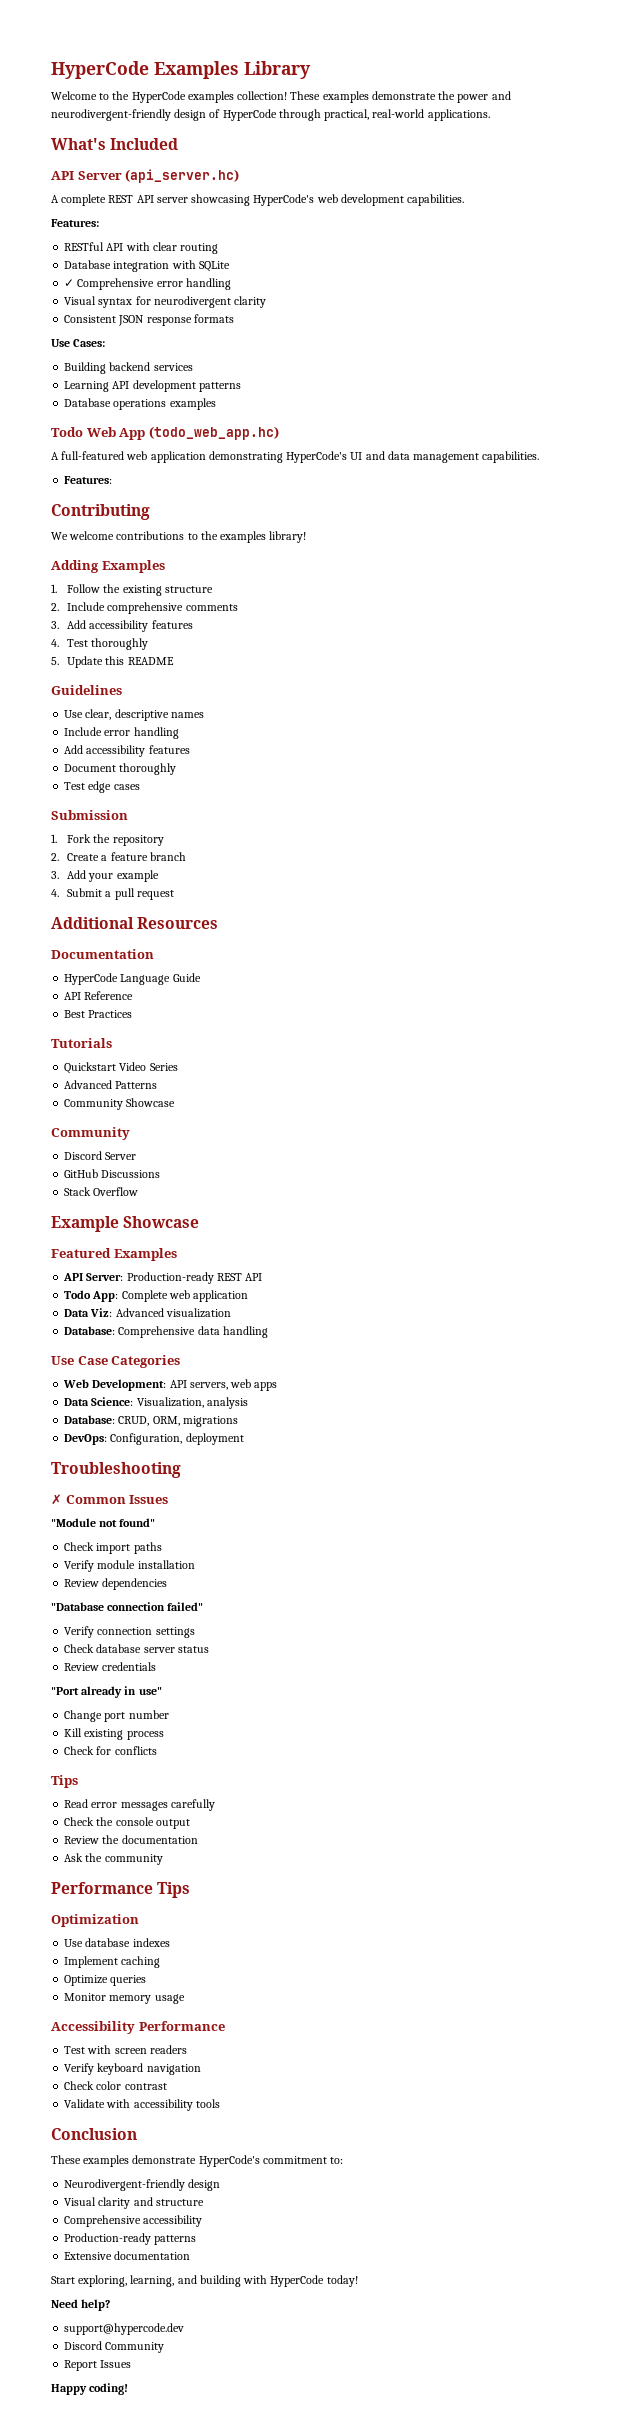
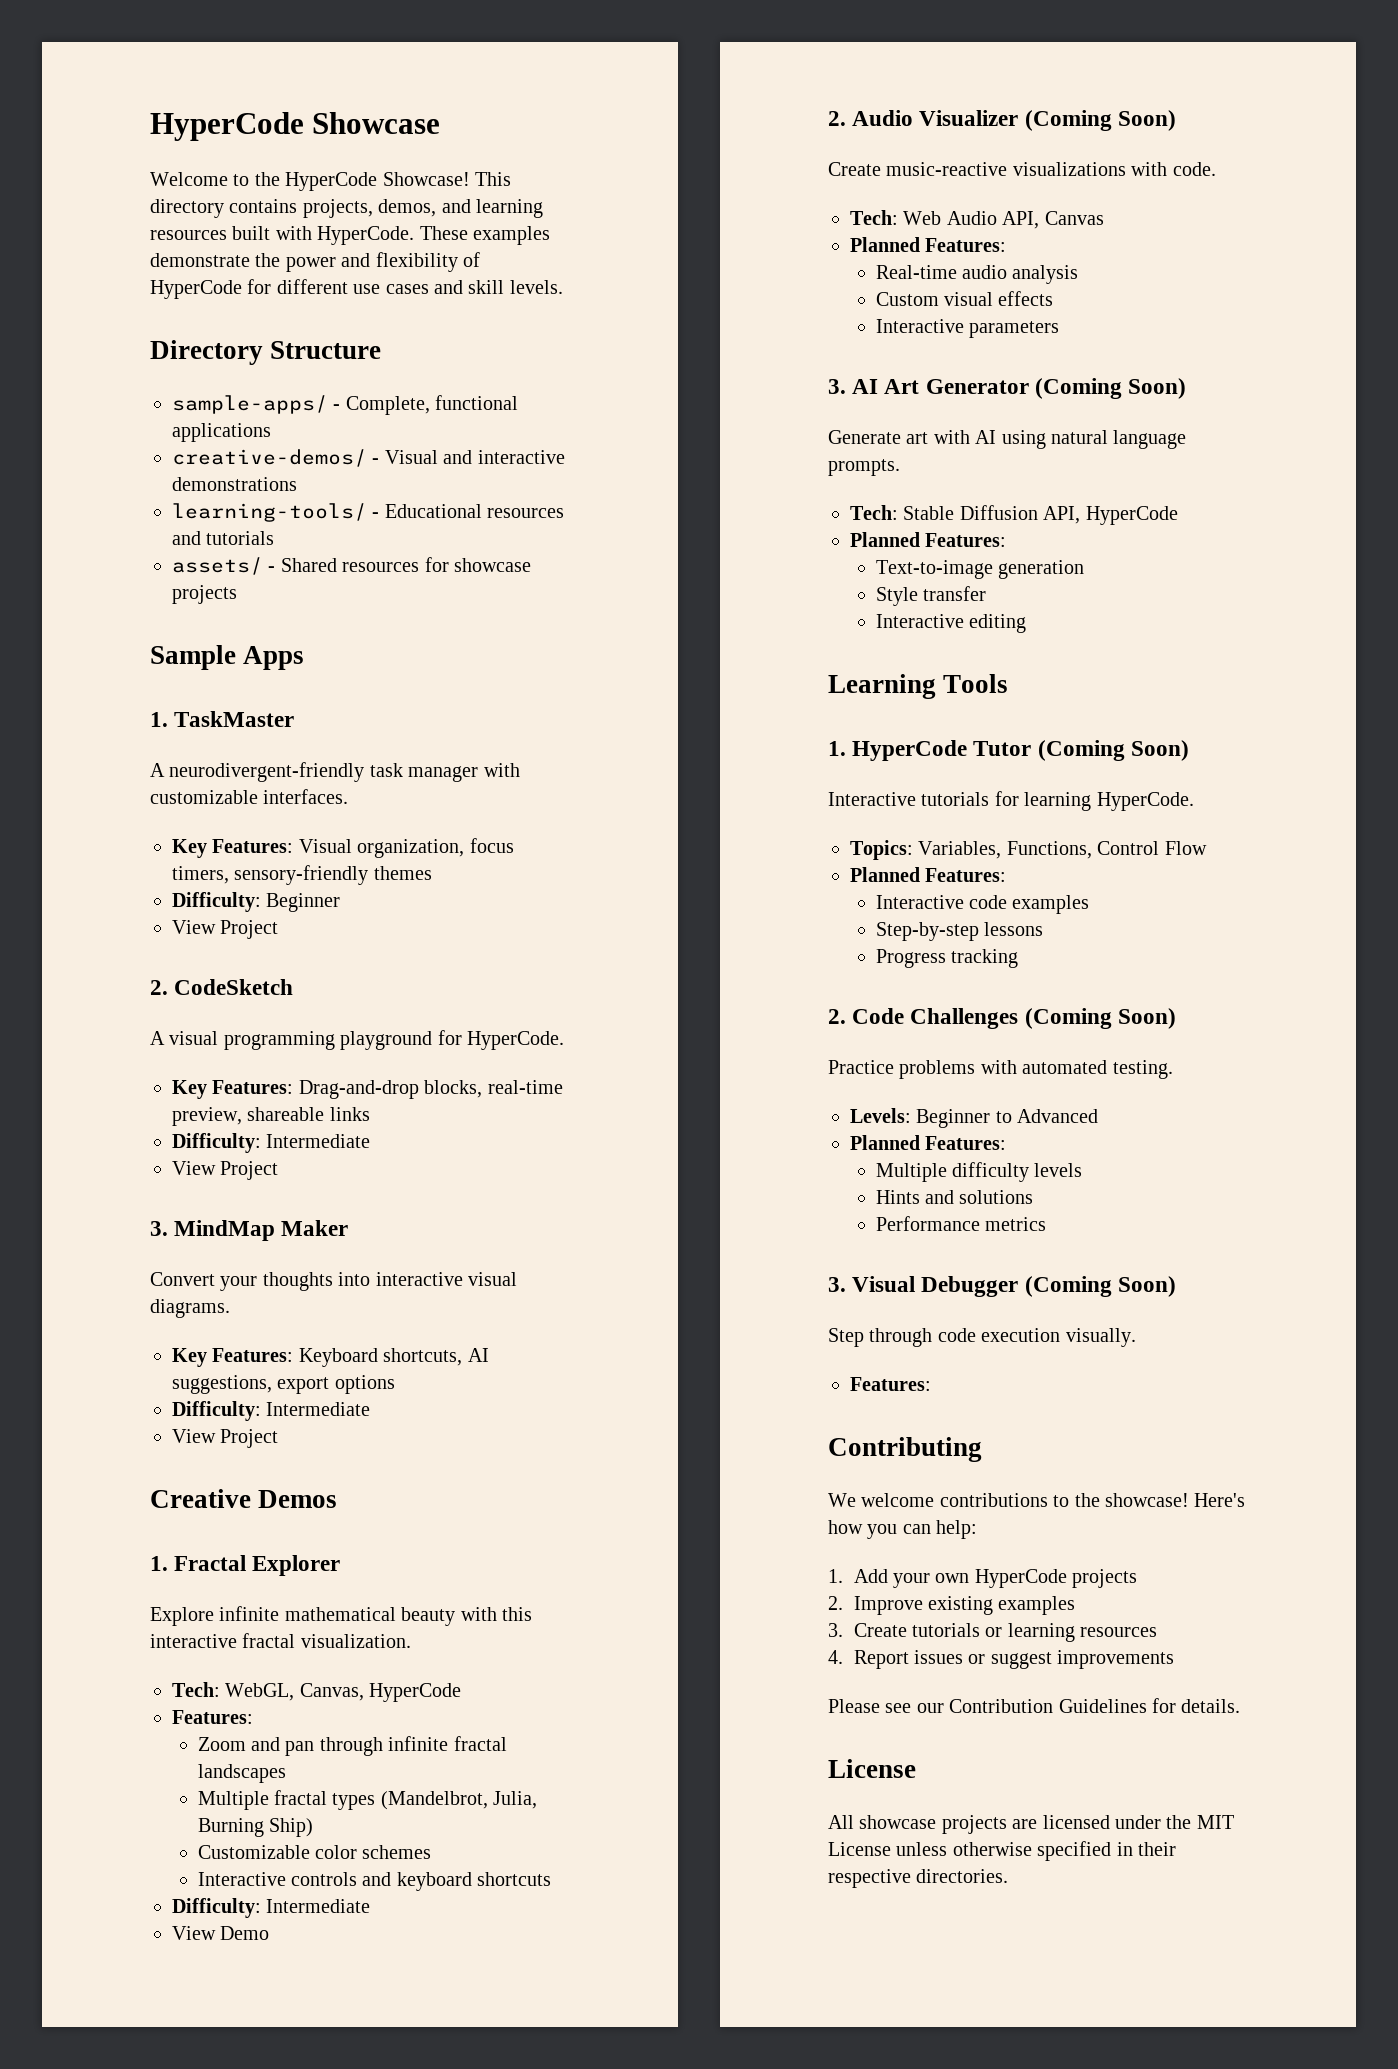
[51,61,311,79] HyperCode Examples Library -> [150,112,441,141] HyperCode Showcase
[187,91,288,103] examples collection! -> [382,172,511,186] [150,199,543,218] [150,226,415,245] Showcase! This directory contains projects, demos, and learning resources built with HyperCode.
[51,109,490,121] [51,138,179,150] [51,169,240,183] [51,194,465,206] [51,219,99,227] [64,242,219,254] [64,260,230,272] [64,278,231,290] [64,296,267,308] [64,314,234,326] [51,339,106,347] [64,362,193,374] [64,380,241,392] [64,398,216,410] [51,426,279,440] [51,451,540,463] neurodivergent-friendly design of HyperCode through practical, real-world applications. // What's Included // API Server (api_server.hc) // A complete REST API server showcasing HyperCode's web development capabilities. // Features: // RESTful API with clear routing // Database integration with SQLite // ✓ Comprehensive error handling // Visual syntax for neurodivergent clarity // Consistent JSON response formats // Use Cases: // Building backend services // Learning API development patterns // Database operations examples // Todo Web App (todo_web_app.hc) // A full-featured web application demonstrating HyperCode's UI and data management capabilities. -> [375,252,480,272] [150,279,563,299] [150,340,382,365] [172,395,519,415] [172,423,271,442] [172,449,565,467] [172,477,297,491] [172,503,565,522] [172,531,275,545] [172,557,531,575] [172,585,237,604] [150,645,305,670] [150,711,295,727] [150,762,520,782] [150,789,349,804] [172,838,514,858] [172,865,432,885] [172,892,341,912] [172,920,279,939] [150,979,294,995] [150,1030,564,1050] [172,1080,563,1099] [172,1107,370,1126] [172,1133,371,1153] [172,1161,279,1180] [150,1220,349,1241] [150,1272,517,1291] [150,1299,230,1318] [172,1348,489,1367] [172,1375,395,1394] [172,1401,371,1421] [172,1429,279,1448] [150,1489,338,1508] [150,1555,341,1576] [150,1606,532,1626] [150,1633,411,1648] [172,1682,462,1702] [172,1710,253,1724] [197,1736,507,1756] [197,1764,286,1783] [197,1790,538,1810] [197,1818,313,1837] [197,1845,432,1859] [197,1872,552,1891] [172,1898,371,1918] [172,1926,270,1940] [828,110,1176,131] [828,162,1216,176] [850,210,1104,229] [850,237,1007,252] [875,265,1079,284] [875,291,1054,306] [875,319,1059,338] [828,378,1187,399] [828,430,1187,449] [828,459,900,476] [850,505,1178,525] [850,532,1007,547] [875,560,1084,579] [875,586,986,606] [875,614,1026,633] [828,674,1009,699] [828,740,1189,761] [828,791,1194,811] [850,840,1207,860] [850,867,1007,882] [875,895,1090,914] [875,922,1043,941] [875,949,1018,968] [828,1008,1176,1029] [828,1060,1173,1079] [850,1108,1099,1128] [850,1135,1007,1150] [875,1162,1083,1182] [875,1190,1034,1204] [875,1216,1046,1231] [828,1276,1176,1297] [828,1328,1136,1347] flexibility of HyperCode for different use cases and skill levels. // Directory Structure // sample-apps/ - Complete, functional applications // creative-demos/ - Visual and interactive demonstrations // learning-tools/ - Educational resources and tutorials // assets/ - Shared resources for showcase projects // Sample Apps // 1. TaskMaster // A neurodivergent-friendly task manager with customizable interfaces. // Key Features: Visual organization, focus timers, sensory-friendly themes // Difficulty: Beginner // View Project // 2. CodeSketch // A visual programming playground for HyperCode. // Key Features: Drag-and-drop blocks, real-time preview, shareable links // Difficulty: Intermediate // View Project // 3. MindMap Maker // Convert your thoughts into interactive visual diagrams. // Key Features: Keyboard shortcuts, AI suggestions, export options // Difficulty: Intermediate // View Project // Creative Demos // 1. Fractal Explorer // Explore infinite mathematical beauty with this interactive fractal visualization. // Tech: WebGL, Canvas, HyperCode // Features: // Zoom and pan through infinite fractal landscapes // Multiple fractal types (Mandelbrot, Julia, Burning Ship) // Customizable color schemes // Interactive controls and keyboard shortcuts // Difficulty: Intermediate // View Demo // 2. Audio Visualizer (Coming Soon) // Create music-reactive visualizations with code. // Tech: Web Audio API, Canvas // Planned Features: // Real-time audio analysis // Custom visual effects // Interactive parameters // 3. AI Art Generator (Coming Soon) // Generate art with AI using natural language prompts. // Tech: Stable Diffusion API, HyperCode // Planned Features: // Text-to-image generation // Style transfer // Interactive editing // Learning Tools // 1. HyperCode Tutor (Coming Soon) // Interactive tutorials for learning HyperCode. // Topics: Variables, Functions, Control Flow // Planned Features: // Interactive code examples // Step-by-step lessons // Progress tracking // 2. Code Challenges (Coming Soon) // Practice problems with automated testing. // Levels: Beginner to Advanced // Planned Features: // Multiple difficulty levels // Hints and solutions // Performance metrics // 3. Visual Debugger (Coming Soon) // Step through code execution visually.
[220,531,307,543] [51,560,165,573] [51,584,213,596] [51,602,238,614] [51,620,193,632] [51,638,149,650] [51,656,174,668] [51,685,122,695] [64,709,204,721] [64,727,179,739] [64,745,190,757] [64,763,177,775] [64,781,140,793] [51,810,128,820] [51,834,164,846] [51,852,186,861] [51,870,159,882] [51,888,174,900] [51,917,219,929] [51,949,154,959] [64,973,201,985] [64,991,134,1000] [64,1010,133,1018] [51,1038,112,1048] [64,1062,178,1074] [64,1080,158,1089] [64,1098,176,1110] [51,1127,130,1140] [64,1151,137,1160] [64,1169,161,1178] [64,1187,139,1196] [51,1216,200,1232] [51,1248,177,1261] [63,1272,263,1284] [64,1290,249,1302] [64,1308,231,1318] [64,1326,268,1338] [51,1355,181,1368] [63,1379,278,1391] [64,1397,248,1409] [64,1415,238,1427] [64,1433,244,1445] [51,1462,181,1478] [51,1494,169,1505] [51,1518,156,1527] [64,1542,162,1554] [64,1560,195,1572] [64,1578,168,1590] [51,1602,204,1611] [64,1626,195,1638] [64,1644,209,1653] [64,1662,157,1671] [51,1686,162,1698] [64,1710,169,1722] [64,1728,164,1740] [64,1746,157,1755] [51,1775,78,1788] [64,1799,215,1811] [64,1817,190,1829] [64,1835,198,1844] [64,1853,163,1865] [51,1882,191,1898] [51,1914,139,1927] [64,1938,170,1947] [64,1956,161,1968] [64,1975,147,1986] [64,1993,185,2004] [51,2021,225,2034] [64,2045,187,2054] [64,2063,201,2075] [64,2081,167,2090] [64,2099,220,2111] [51,2128,137,2140] [51,2155,344,2167] [64,2179,221,2191] [64,2197,204,2209] [64,2215,203,2227] [64,2233,197,2245] [64,2251,191,2260] [51,2275,358,2287] [51,2299,111,2311] [64,2323,185,2335] [64,2341,165,2353] [64,2360,132,2371] [51,2383,129,2395] examples library! // Adding Examples // 1. Follow the existing structure // 2. Include comprehensive comments // 3. Add accessibility features // 4. Test thoroughly // 5. Update this README // Guidelines // Use clear, descriptive names // Include error handling // Add accessibility features // Document thoroughly // Test edge cases // Submission // 1. Fork the repository // 2. Create a feature branch // 3. Add your example // 4. Submit a pull request // Additional Resources // Documentation // HyperCode Language Guide // API Reference // Best Practices // Tutorials // Quickstart Video Series // Advanced Patterns // Community Showcase // Community // Discord Server // GitHub Discussions // Stack Overflow // Example Showcase // Featured Examples // API Server: Production-ready REST API // Todo App: Complete web application // Data Viz: Advanced visualization // Database: Comprehensive data handling // Use Case Categories // Web Development: API servers, web apps // Data Science: Visualization, analysis // Database: CRUD, ORM, migrations // DevOps: Configuration, deployment // Troubleshooting // ✗ Common Issues // "Module not found" // Check import paths // Verify module installation // Review dependencies // "Database connection failed" // Verify connection settings // Check database server status // Review credentials // "Port already in use" // Change port number // Kill existing process // Check for conflicts // Tips // Read error messages carefully // Check the console output // Review the documentation // Ask the community // Performance Tips // Optimization // Use database indexes // Implement caching // Optimize queries // Monitor memory usage // Accessibility Performance // Test with screen readers // Verify keyboard navigation // Check color contrast // Validate with accessibility tools // Conclusion // These examples demonstrate HyperCode's commitment to: // Neurodivergent-friendly design // Visual clarity and structure // Comprehensive accessibility // Production-ready patterns // Extensive documentation // Start exploring, learning, and building with HyperCode today! // Need help? // support@hypercode.dev // Discord Community // Report Issues // Happy coding! -> [1105,1493,1246,1507] [828,1520,978,1539] [828,1569,1138,1588] [828,1596,1076,1615] [828,1623,1158,1642] [828,1650,1175,1669] [828,1698,1241,1713] [828,1759,916,1778] [828,1815,1234,1834] [828,1841,1176,1861] [828,1869,1009,1888] showcase! Here's how you can help: // 1. Add your own HyperCode projects // 2. Improve existing examples // 3. Create tutorials or learning resources // 4. Report issues or suggest improvements // Please see our Contribution Guidelines for details. // License // All showcase projects are licensed under the MIT License unless otherwise specified in their respective directories.

